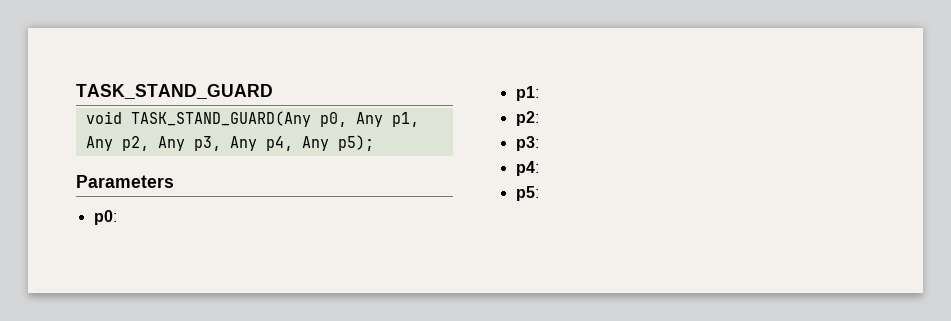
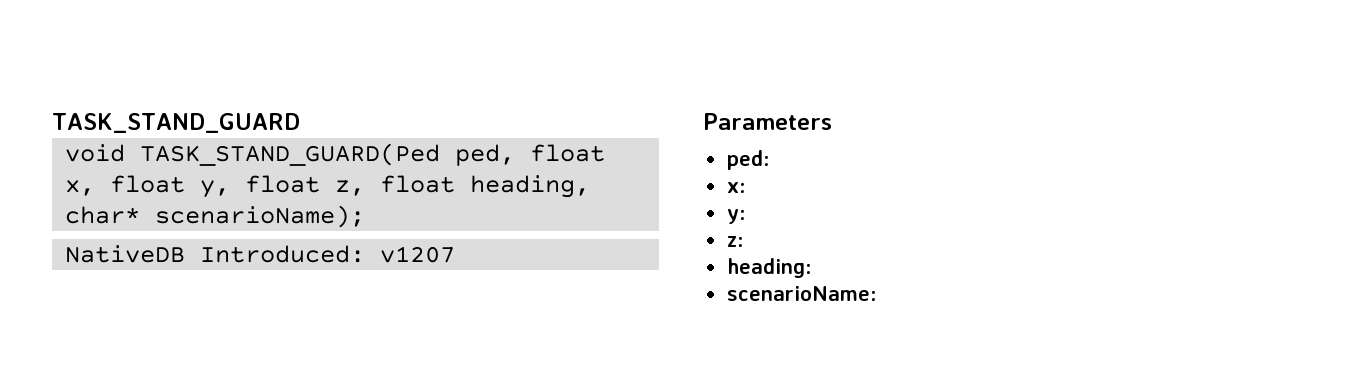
[130,111,419,127] [85,135,374,151] [76,175,174,188] [93,210,117,225] [515,86,539,101] [515,111,539,126] [515,136,539,151] [515,161,539,176] [515,186,539,201] TASK_STAND_GUARD(Any p0, Any p1, Any p2, Any p3, Any p4, Any p5); // Parameters // p0: // p1: // p2: // p3: // p4: // p5: -> [140,143,606,166] [65,175,591,198] [65,205,366,228] [65,245,456,263] [703,113,832,130] [727,150,770,170] [727,182,746,193] [727,209,746,224] [727,236,744,247] [727,258,812,278] [727,286,877,301] TASK_STAND_GUARD(Ped ped, float x, float y, float z, float heading, char* scenarioName); // NativeDB Introduced: v1207 // Parameters // ped: // x: // y: // z: // heading: // scenarioName:

